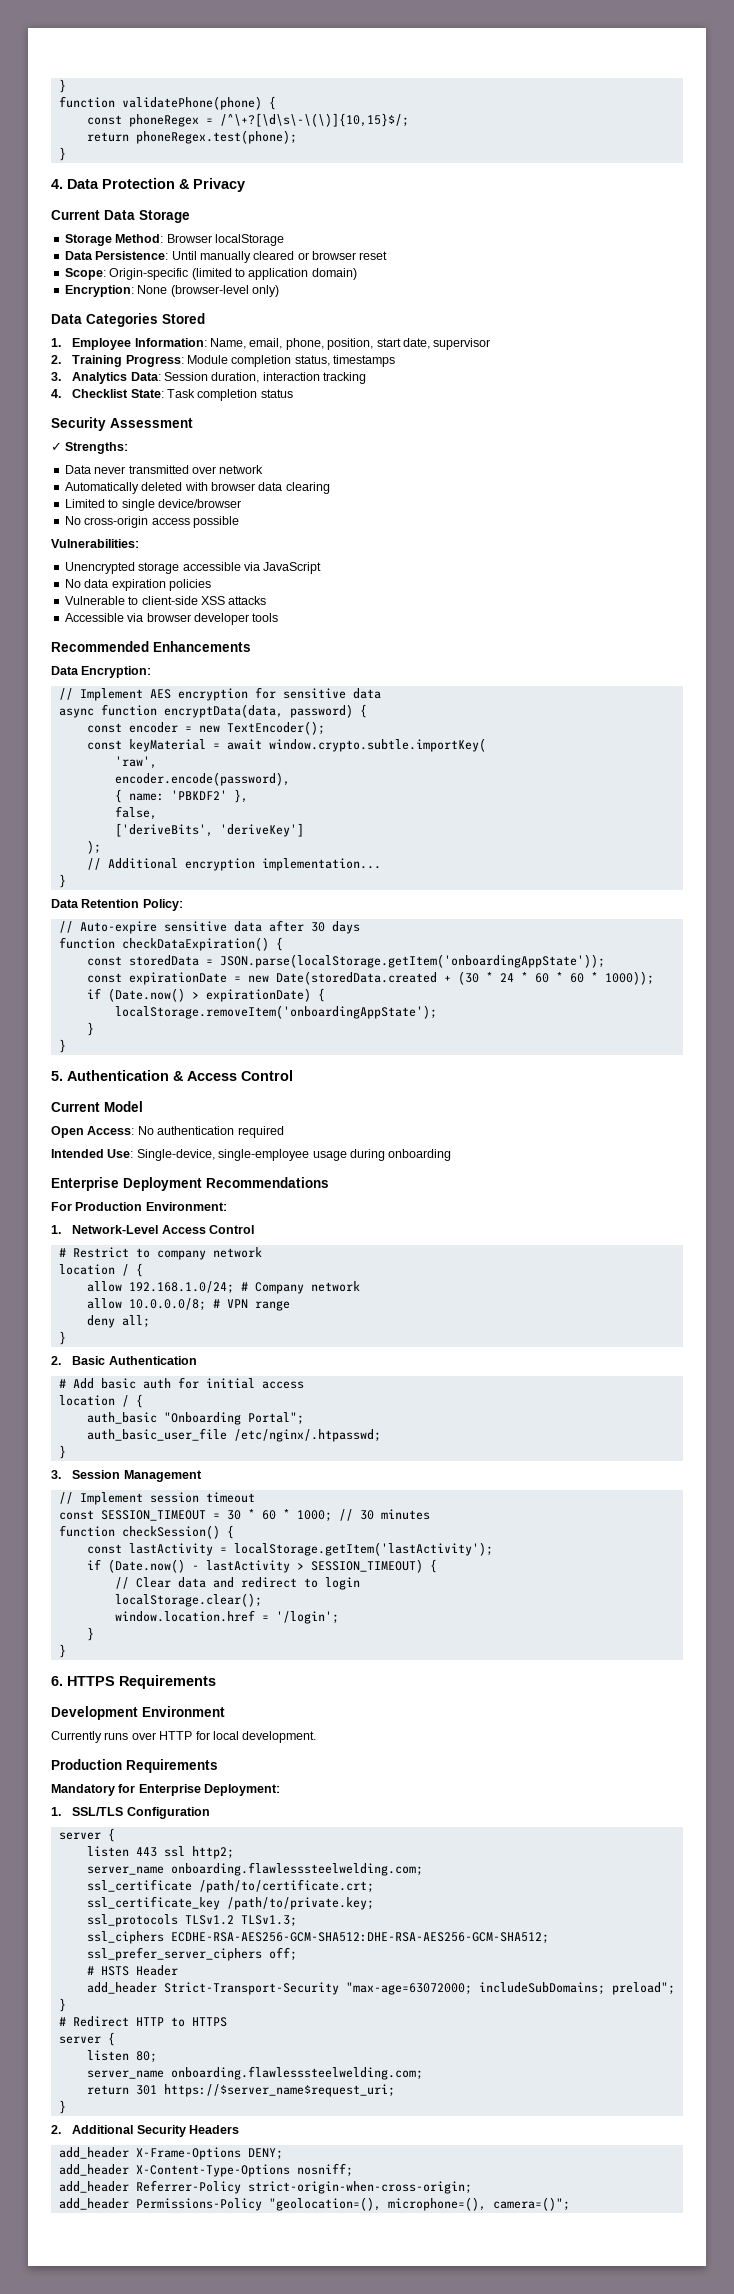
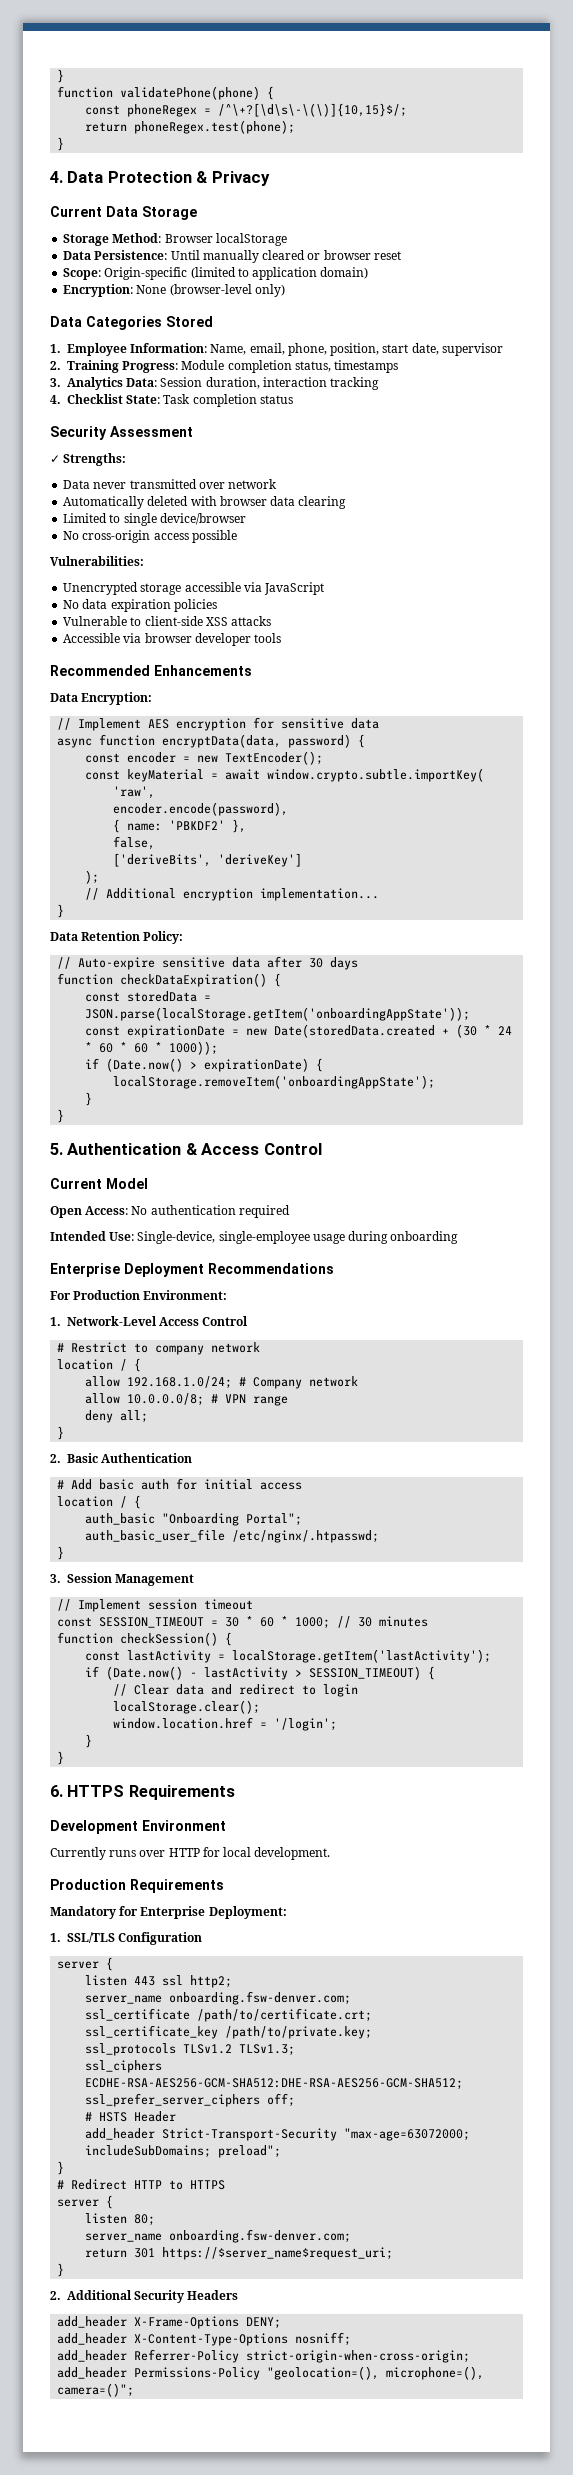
[170,1862,423,1876] onboarding.flawlesssteelwelding.com; -> [169,1991,352,2005] onboarding.fsw-denver.com;
[170,2066,423,2080] onboarding.flawlesssteelwelding.com; -> [169,2229,352,2243] onboarding.fsw-denver.com;

